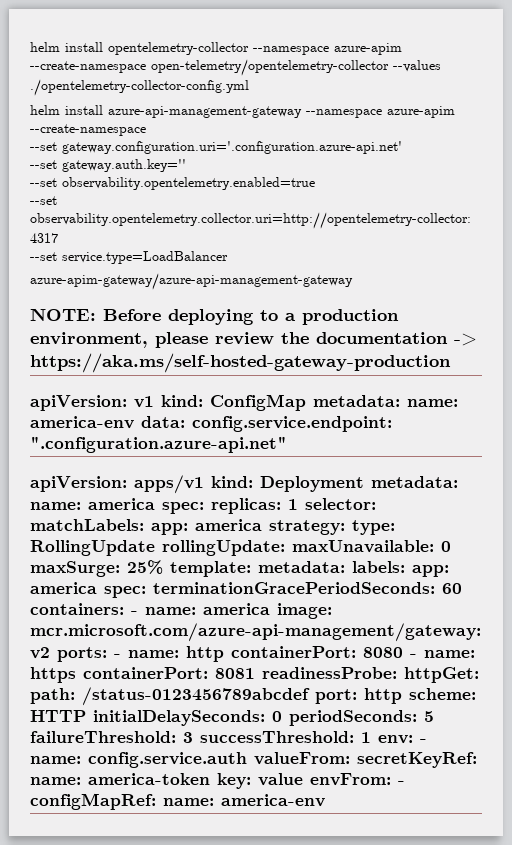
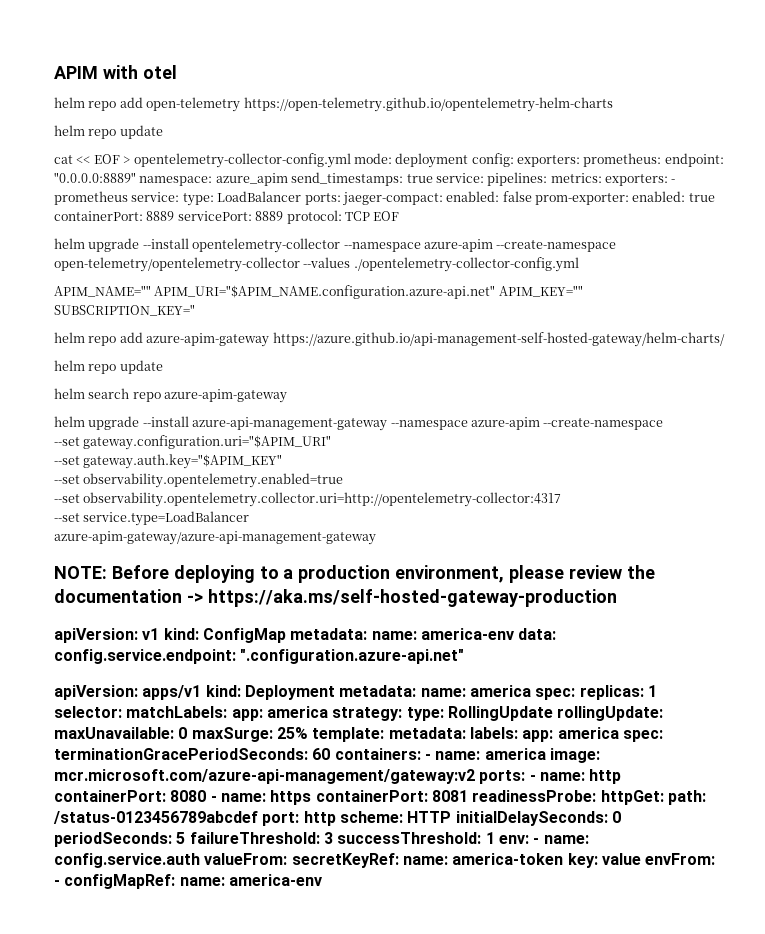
[30,42,103,52] helm install -> [54,65,177,79] [54,97,613,112] [54,125,163,139] [54,153,724,168] [54,172,676,186] [54,191,715,206] [54,210,400,224] [54,238,189,252] APIM with otel // helm repo add open-telemetry https://open-telemetry.github.io/opentelemetry-helm-charts // helm repo update // cat << EOF > opentelemetry-collector-config.yml mode: deployment config: exporters: prometheus: endpoint: "0.0.0.0:8889" namespace: azure_apim send_timestamps: true service: pipelines: metrics: exporters: - prometheus service: type: LoadBalancer ports: jaeger-compact: enabled: false prom-exporter: enabled: true containerPort: 8889 servicePort: 8889 protocol: TCP EOF // helm upgrade --install
[30,105,103,115] helm install -> [54,285,583,299] [54,304,195,316] [54,332,725,347] [54,360,163,374] [54,388,288,403] [54,416,189,430] APIM_NAME="" APIM_URI="$APIM_NAME.configuration.azure-api.net" APIM_KEY="" SUBSCRIPTION_KEY=" // helm repo add azure-apim-gateway https://azure.github.io/api-management-self-hosted-gateway/helm-charts/ // helm repo update // helm search repo azure-apim-gateway // helm upgrade --install
[62,141,402,154] [30,159,186,172] gateway.configuration.uri='.configuration.azure-api.net' // --set gateway.auth.key='' -> [83,435,332,450] [54,454,283,469] gateway.configuration.uri="$APIM_URI" // --set gateway.auth.key="$APIM_KEY"

